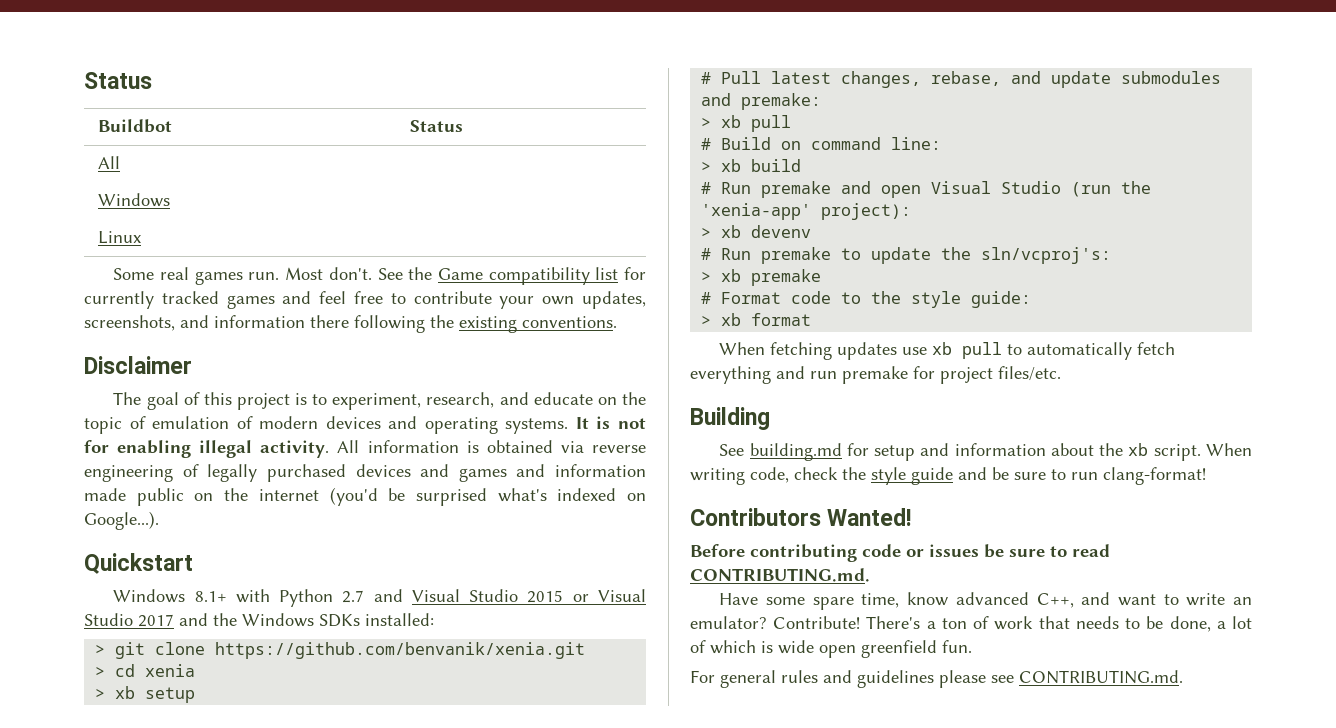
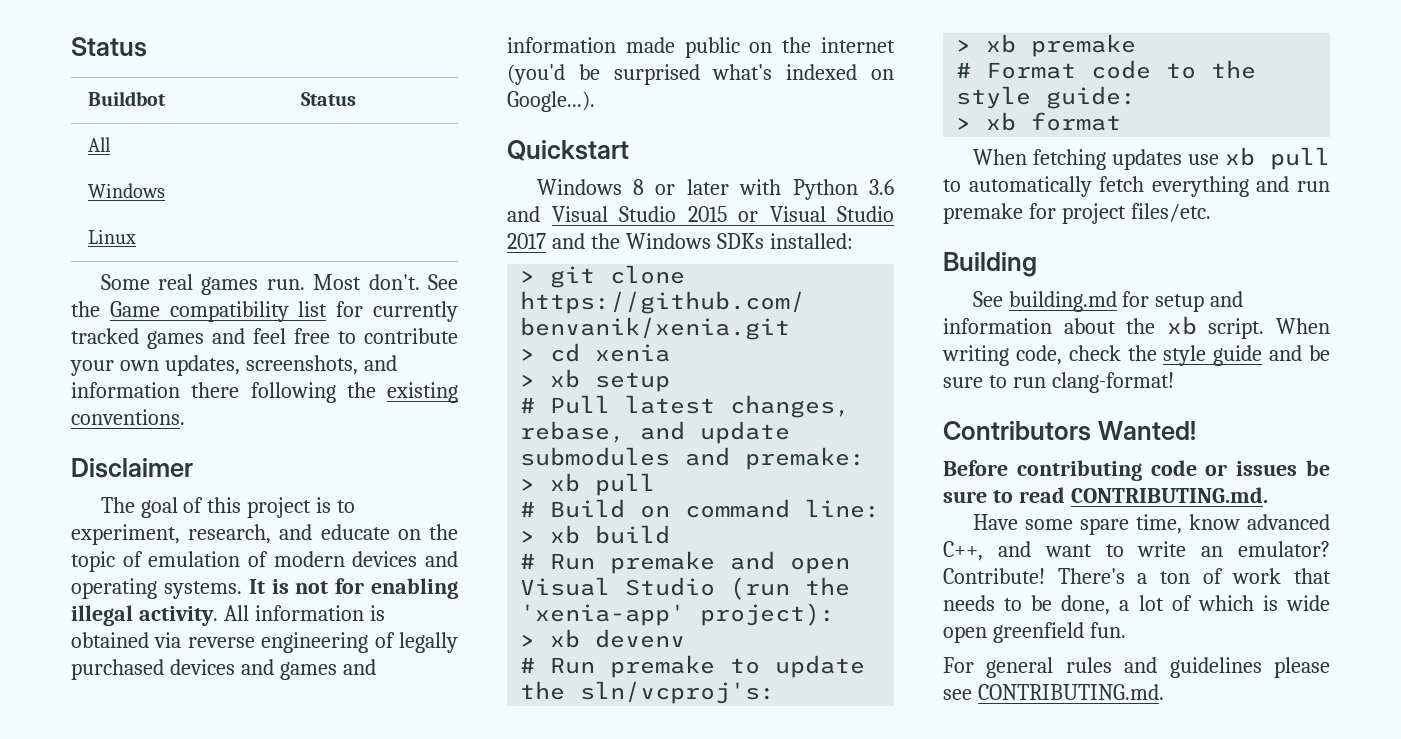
[194,591,227,602] 8.1+ -> [632,179,729,195] 8 or later
[342,590,365,603] 2.7 -> [869,179,894,195] 3.6

